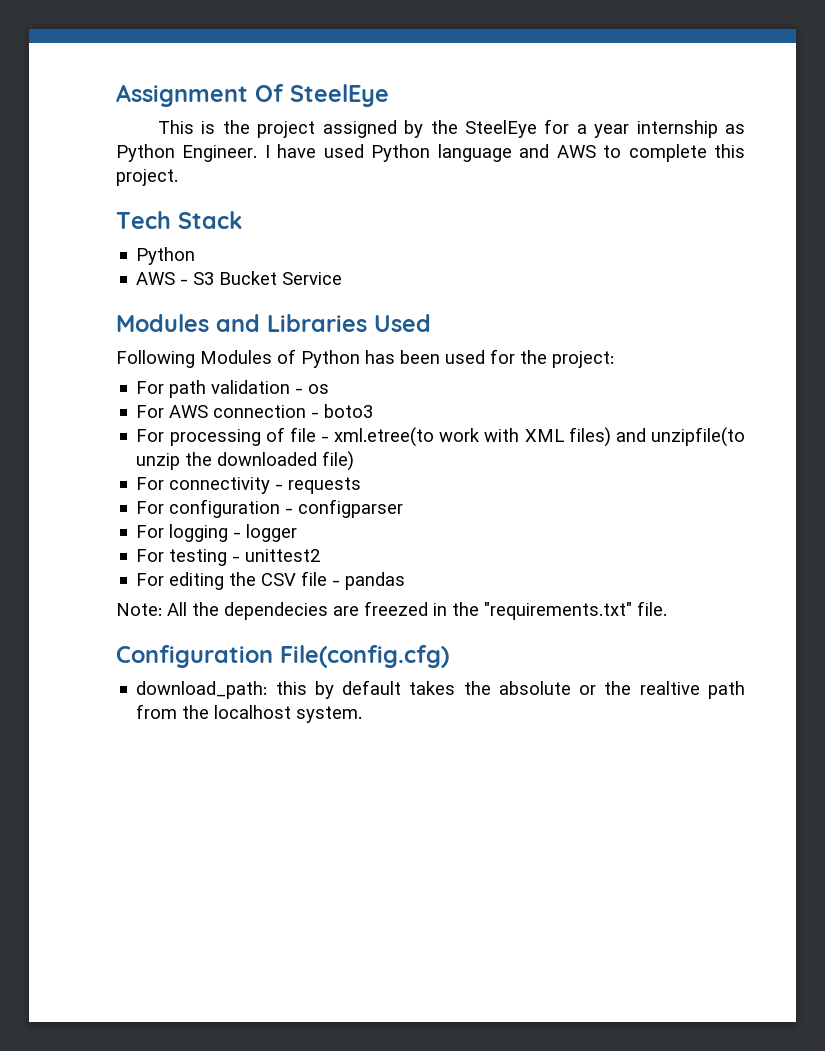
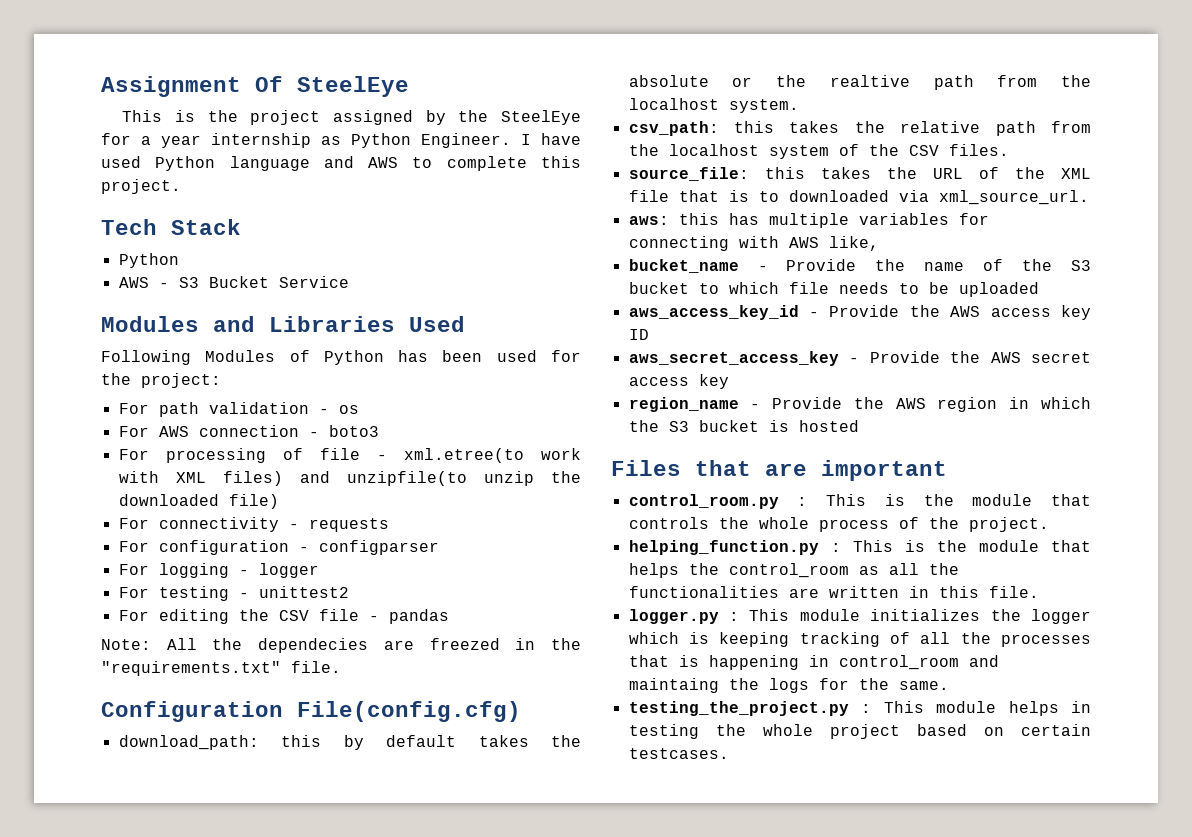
(363, 714) none -> [628,121,1091,136] [628,144,1009,159] [628,167,1091,181] [628,190,1089,205] [628,213,989,228] [628,236,879,251] [628,259,1091,273] [628,282,1039,297] [628,305,1091,320] [628,329,649,340] [628,351,1091,366] [628,374,729,389] [628,397,1091,412] [628,420,859,432] [611,460,947,481] [628,494,1091,509] [628,517,1049,532] [628,540,1091,555] [628,563,959,578] [628,586,1039,598] [628,609,1091,624] [628,632,1091,647] [628,655,999,670] [628,678,949,693] [628,701,1091,716] [628,724,1091,739] [628,748,729,759] // csv_path: this takes the relative path from the localhost system of the CSV files. // source_file: this takes the URL of the XML file that is to downloaded via xml_source_url. // aws: this has multiple variables for connecting with AWS like, // bucket_name - Provide the name of the S3 bucket to which file needs to be uploaded // aws_access_key_id - Provide the AWS access key ID // aws_secret_access_key - Provide the AWS secret access key // region_name - Provide the AWS region in which the S3 bucket is hosted // Files that are important // control_room.py : This is the module that controls the whole process of the project. // helping_function.py : This is the module that helps the control_room as all the functionalities are written in this file. // logger.py : This module initializes the logger which is keeping tracking of all the processes that is happening in control_room and maintaing the logs for the same. // testing_the_project.py : This module helps in testing the whole project based on certain testcases.

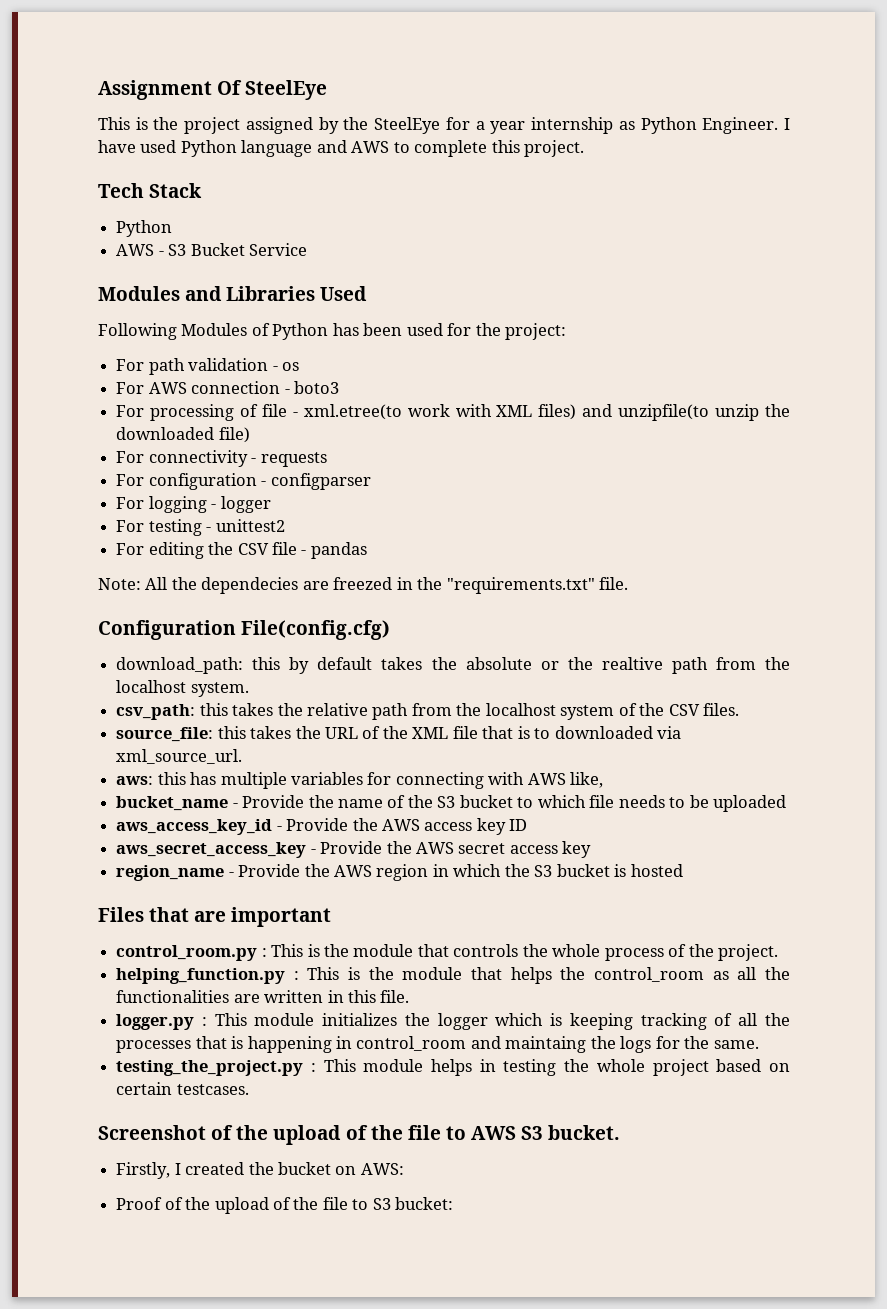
(729, 753) none -> [98,1125,621,1145] [116,1162,404,1179] [116,1197,454,1214] // Screenshot of the upload of the file to AWS S3 bucket. // Firstly, I created the bucket on AWS: // Proof of the upload of the file to S3 bucket:

